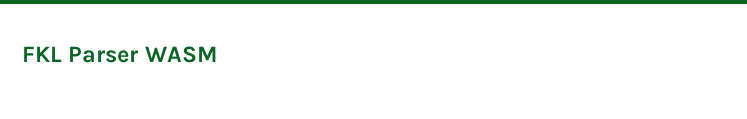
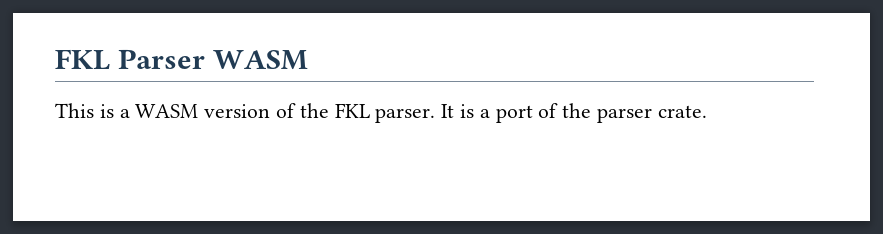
(218, 54) none -> [55,103,707,123] // This is a WASM version of the FKL parser. It is a port of the parser crate.

